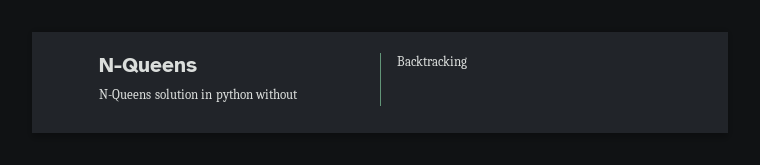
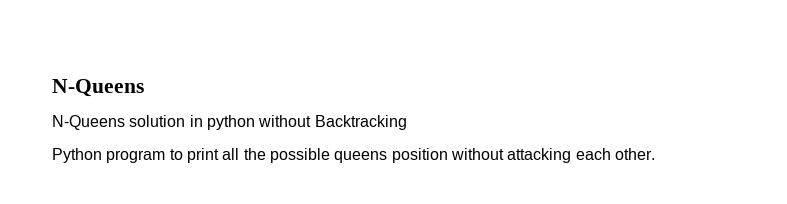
(467, 62) none -> [52,148,655,163] // Python program to print all the possible queens position without attacking each other.

